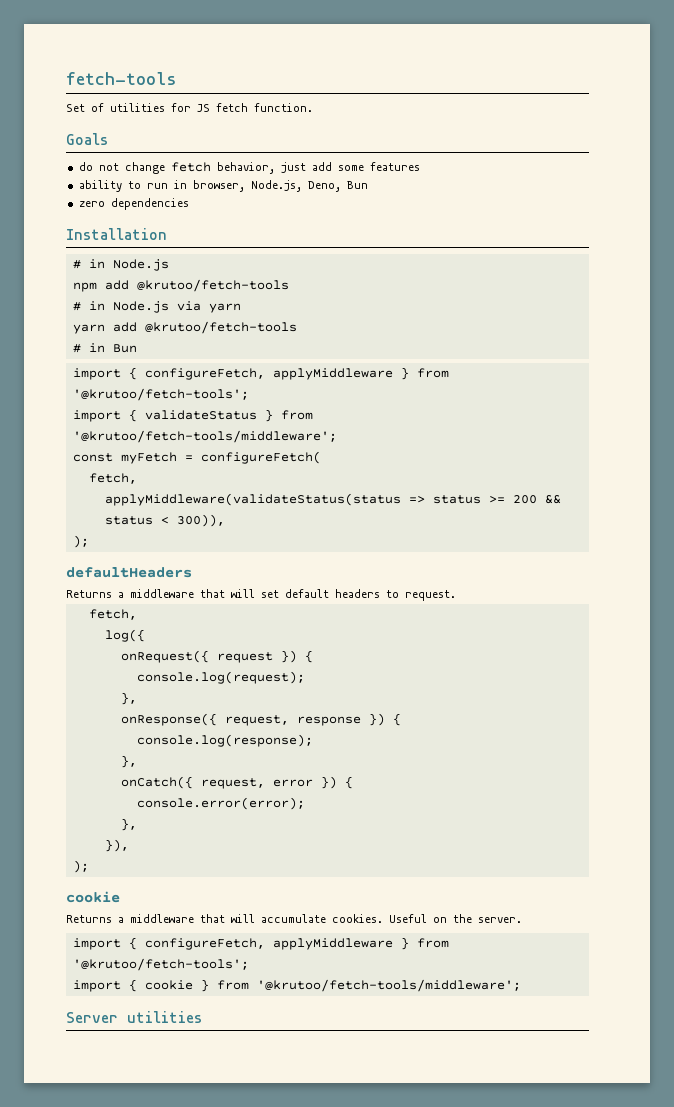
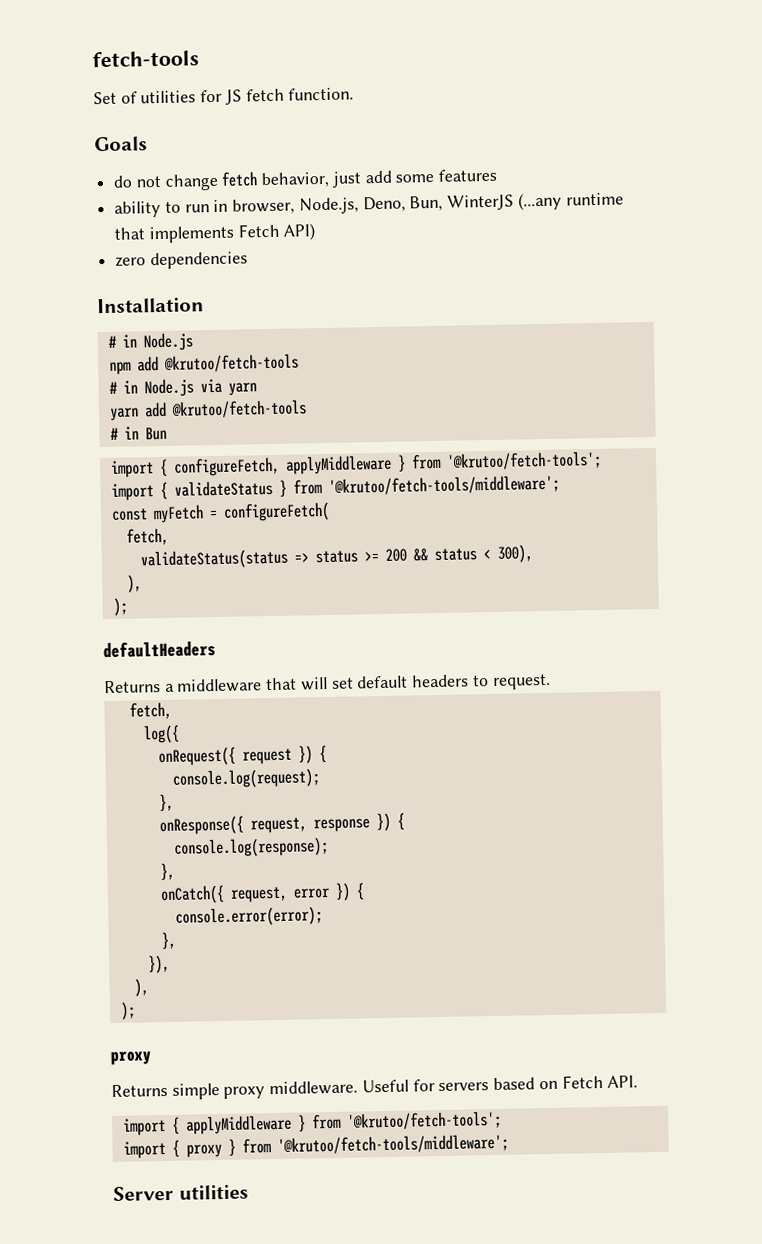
[346,181,368,189] Bun -> [409,192,624,212] [114,223,316,244] Bun, WinterJS (...any runtime that implements Fetch API)
[104,493,401,506] applyMiddleware(validateStatus(status -> [139,548,288,570] validateStatus(status
[176,514,225,527] 300)), -> [496,544,533,563] [126,574,142,593] 300), // ),
[72,860,89,873] [66,891,120,903] [66,914,522,923] [72,937,449,950] [72,958,249,971] [72,979,193,992] // ); // cookie // Returns a middleware that will accumulate cookies. Useful on the server. // import { configureFetch, applyMiddleware } from '@krutoo/fetch-tools'; // import { cookie -> [133,978,149,997] [119,1001,136,1020] [110,1051,152,1066] [111,1075,639,1100] [122,1110,502,1136] [122,1139,222,1159] // ), // ); // proxy // Returns simple proxy middleware. Useful for servers based on Fetch API. // import { applyMiddleware } from '@krutoo/fetch-tools'; // import { proxy

